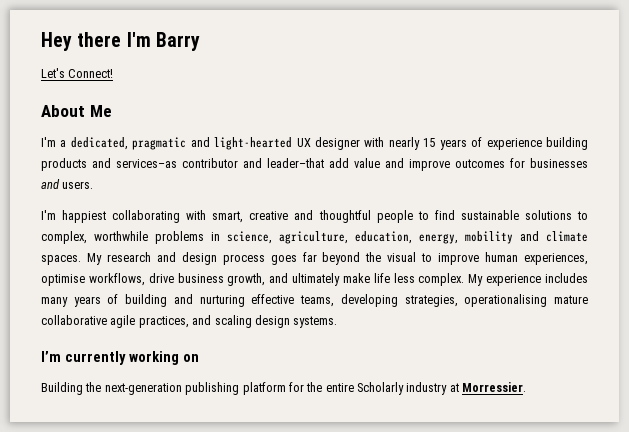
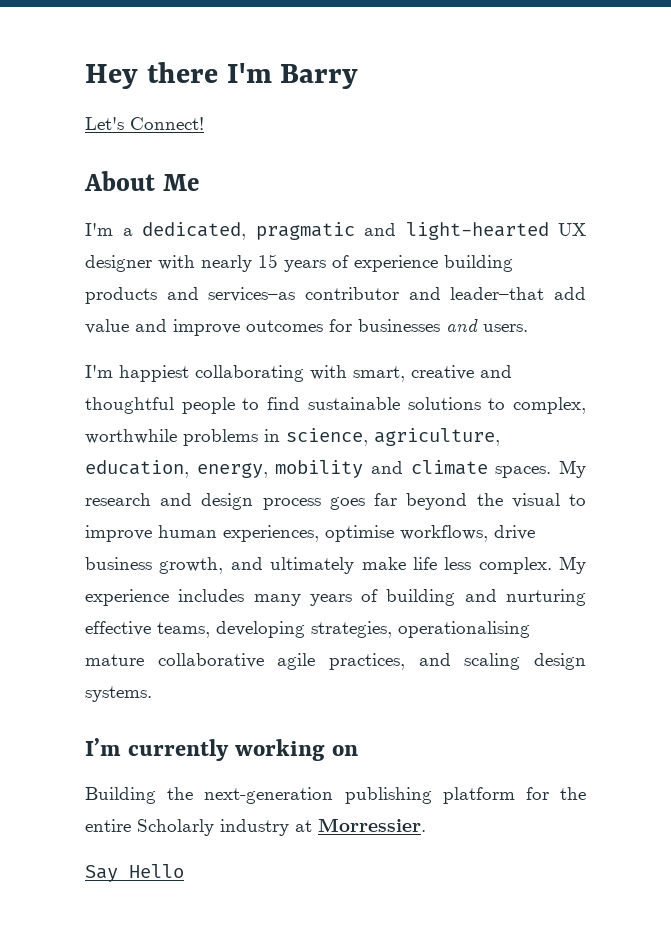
(527, 387) none -> [85,864,184,882] // Say Hello

